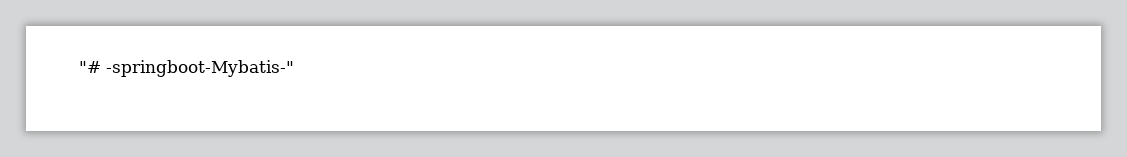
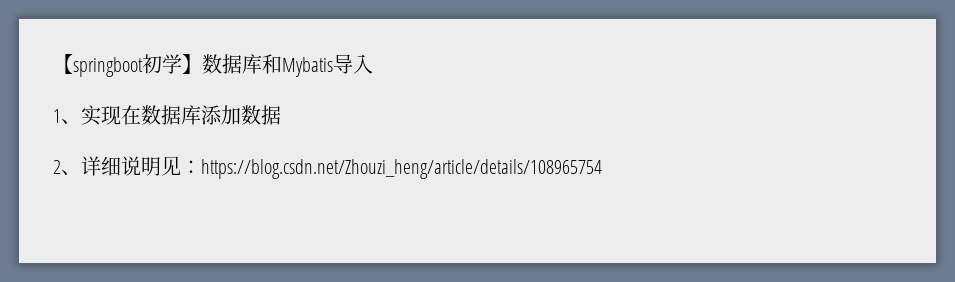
[79,60,294,77] "# -springboot-Mybatis-" -> [53,54,373,77] [53,105,281,126] [53,156,602,179] 【springboot初学】数据库和Mybatis导入 // 1、实现在数据库添加数据 // 2、详细说明见：https://blog.csdn.net/Zhouzi_heng/article/details/108965754

